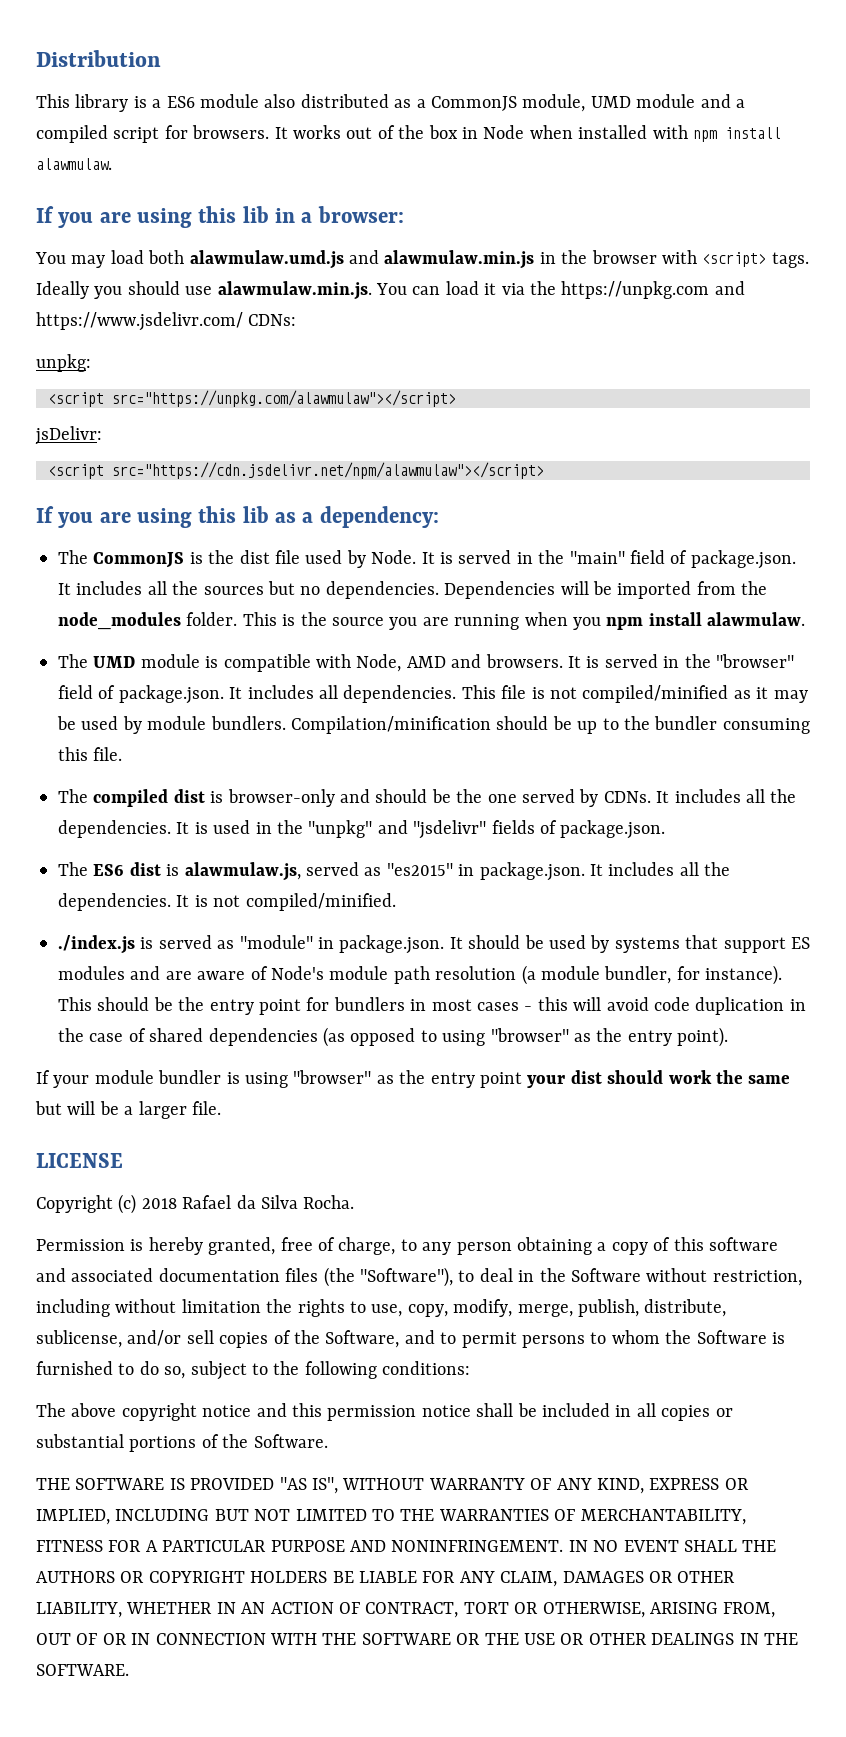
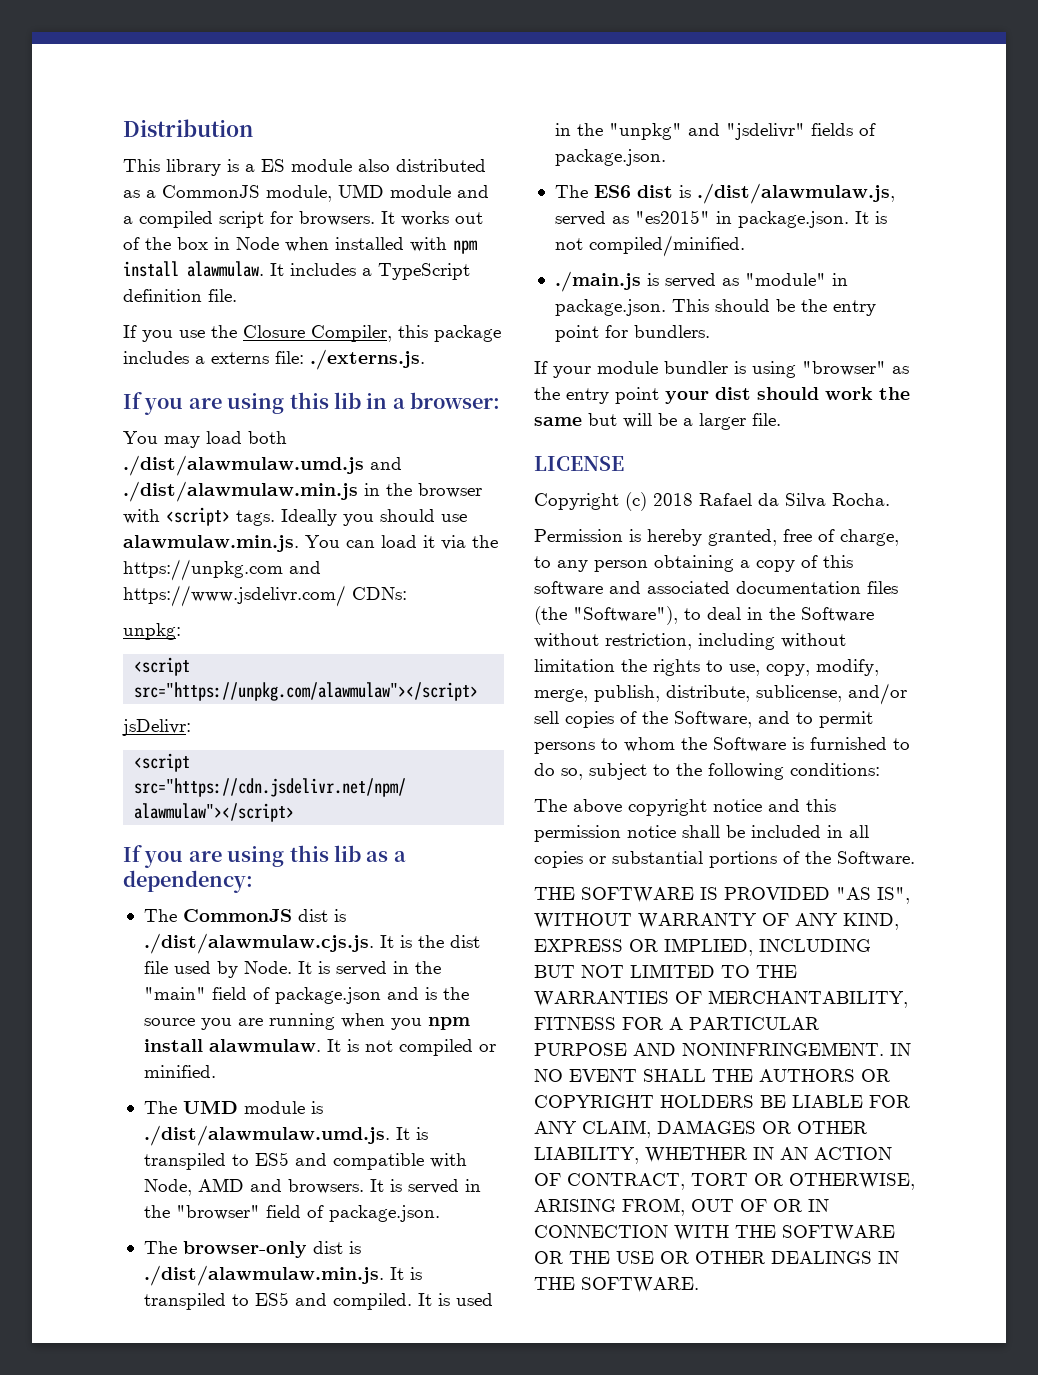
[166,96,195,108] ES6 -> [261,159,285,172] ES
(112, 164) none -> [270,263,470,280] [123,289,237,302] [123,325,501,342] [123,349,425,370] It includes a TypeScript definition file. // If you use the Closure Compiler, this package includes a externs file: ./externs.js.
[189,250,535,269] alawmulaw.umd.js and alawmulaw.min.js -> [123,455,402,476] [123,481,358,502] ./dist/alawmulaw.umd.js and ./dist/alawmulaw.min.js
(185, 560) none -> [297,909,346,922] [143,933,394,954] dist is ./dist/alawmulaw.cjs.js. It
[690,550,796,569] [58,581,768,599] [58,612,277,630] package.json. It includes all the sources but no dependencies. Dependencies will be imported from the node_modules folder. This -> [274,987,419,1004] package.json and
[58,654,219,668] // The UMD module is -> [326,1039,496,1056] [143,1065,216,1078] [143,1100,323,1114] [143,1125,428,1146] [143,1152,327,1170] It is not compiled or minified. // The UMD module is ./dist/alawmulaw.umd.js. It is transpiled to ES5 and
[229,685,808,703] [57,716,810,734] [58,747,123,761] [58,789,797,807] [58,820,171,838] It includes all dependencies. This file is not compiled/minified as it may be used by module bundlers. Compilation/minification should be up to the bundler consuming this file. // The compiled dist is browser-only and should be the one served by CDNs. It includes all the dependencies. -> [143,1241,361,1258] [143,1265,422,1286] [143,1292,412,1310] // The browser-only dist is ./dist/alawmulaw.min.js. It is transpiled to ES5 and compiled.
[184,862,301,881] alawmulaw.js, -> [696,183,895,204] ./dist/alawmulaw.js,
[608,862,731,876] [58,893,190,911] includes all the dependencies. It -> (869, 217) none
[58,935,135,954] ./index.js -> [554,271,641,292] ./main.js
[449,935,810,953] [58,965,783,985] It should be used by systems that support ES modules and are aware of Node's module path resolution (a module bundler, for instance). -> (666, 307) none
[333,997,806,1015] [58,1027,729,1047] bundlers in most cases - this will avoid code duplication in the case of shared dependencies (as opposed to using "browser" as the entry point). -> [633,325,710,338] bundlers.

